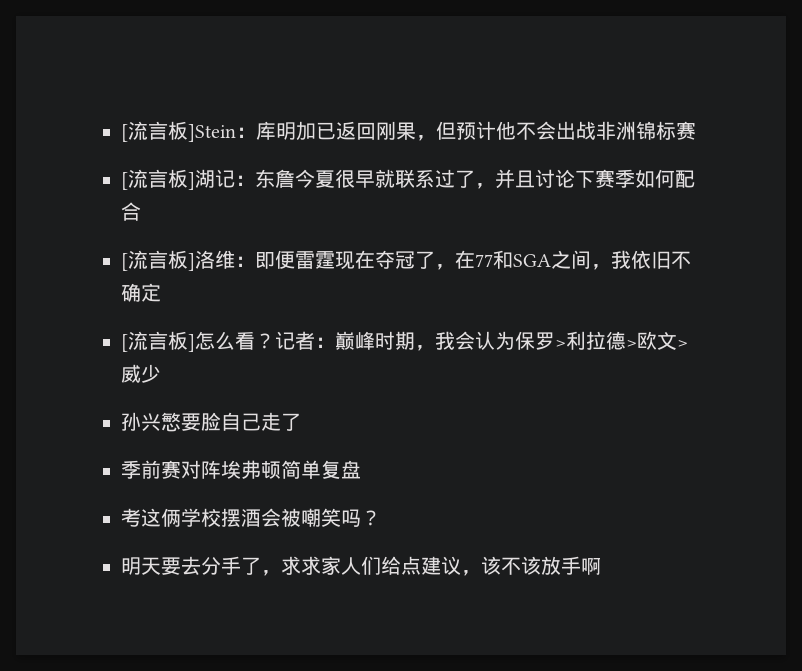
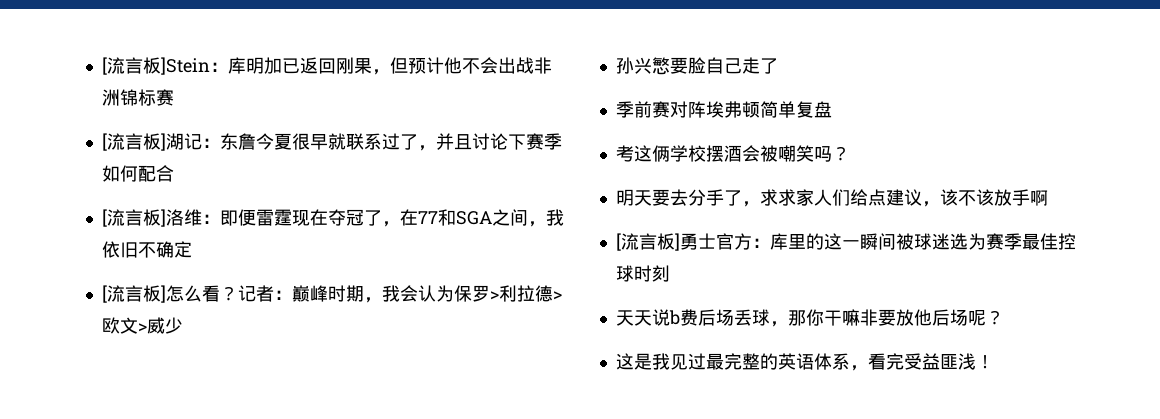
(601, 566) none -> [615,233,1076,251] [615,265,670,282] [615,309,1004,327] [615,353,994,371] // [流言板]勇士官方：库里的这一瞬间被球迷选为赛季最佳控球时刻 // 天天说b费后场丢球，那你干嘛非要放他后场呢？ // 这是我见过最完整的英语体系，看完受益匪浅！

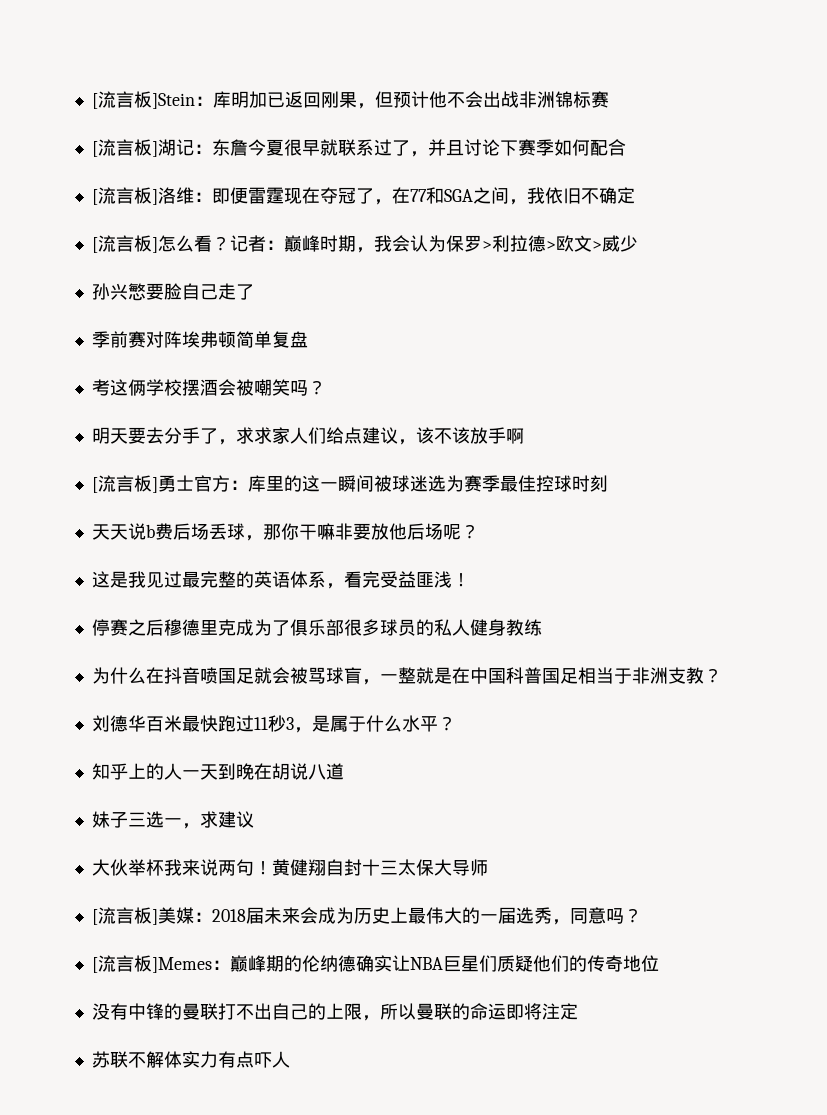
(994, 362) none -> [91,619,542,636] [91,667,722,685] [91,715,456,733] [91,763,344,780] [91,811,254,829] [91,859,488,876] [91,907,642,925] [91,955,659,973] [91,1003,578,1021] [91,1051,290,1068] // 停赛之后穆德里克成为了俱乐部很多球员的私人健身教练 // 为什么在抖音喷国足就会被骂球盲，一整就是在中国科普国足相当于非洲支教？ // 刘德华百米最快跑过11秒3，是属于什么水平？ // 知乎上的人一天到晚在胡说八道 // 妹子三选一，求建议 // 大伙举杯我来说两句！黄健翔自封十三太保大导师 // [流言板]美媒：2018届未来会成为历史上最伟大的一届选秀，同意吗？ // [流言板]Memes：巅峰期的伦纳德确实让NBA巨星们质疑他们的传奇地位 // 没有中锋的曼联打不出自己的上限，所以曼联的命运即将注定 // 苏联不解体实力有点吓人

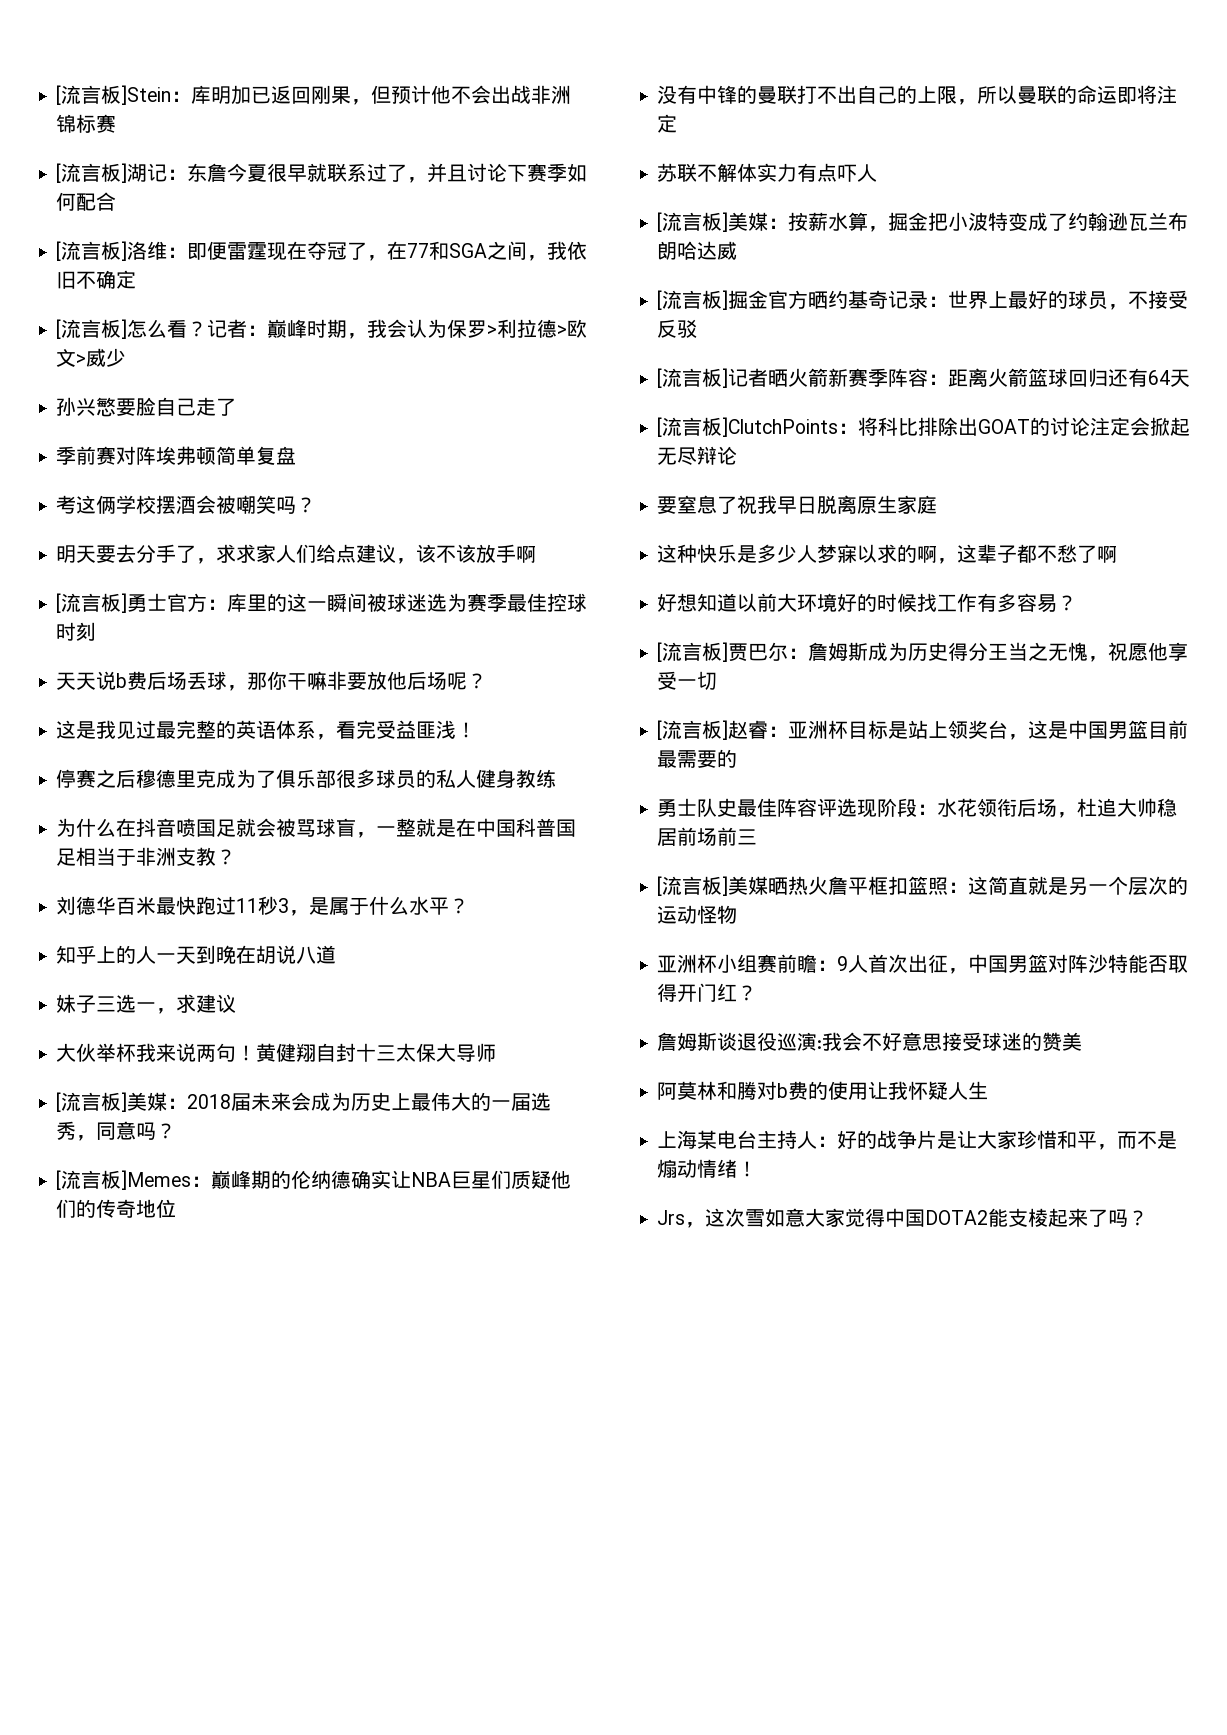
(290, 1059) none -> [657,212,1189,232] [657,241,738,260] [657,290,1189,310] [657,319,698,338] [657,368,1191,388] [657,417,1191,437] [657,446,738,465] [657,495,938,514] [657,544,1118,564] [657,593,1078,613] [657,642,1189,662] [657,671,718,690] [657,720,1189,740] [657,749,738,768] [657,798,1178,818] [657,827,758,846] [657,876,1189,896] [657,905,738,924] [657,954,1189,974] [657,983,758,1002] [657,1032,1083,1052] [657,1081,989,1100] [657,1130,1178,1150] [657,1159,758,1178] [657,1208,1149,1228] // [流言板]美媒：按薪水算，掘金把小波特变成了约翰逊瓦兰布朗哈达威 // [流言板]掘金官方晒约基奇记录：世界上最好的球员，不接受反驳 // [流言板]记者晒火箭新赛季阵容：距离火箭篮球回归还有64天 // [流言板]ClutchPoints：将科比排除出GOAT的讨论注定会掀起无尽辩论 // 要窒息了祝我早日脱离原生家庭 // 这种快乐是多少人梦寐以求的啊，这辈子都不愁了啊 // 好想知道以前大环境好的时候找工作有多容易？ // [流言板]贾巴尔：詹姆斯成为历史得分王当之无愧，祝愿他享受一切 // [流言板]赵睿：亚洲杯目标是站上领奖台，这是中国男篮目前最需要的 // 勇士队史最佳阵容评选现阶段：水花领衔后场，杜追大帅稳居前场前三 // [流言板]美媒晒热火詹平框扣篮照：这简直就是另一个层次的运动怪物 // 亚洲杯小组赛前瞻：9人首次出征，中国男篮对阵沙特能否取得开门红？ // 詹姆斯谈退役巡演:我会不好意思接受球迷的赞美 // 阿莫林和腾对b费的使用让我怀疑人生 // 上海某电台主持人：好的战争片是让大家珍惜和平，而不是煽动情绪！ // Jrs，这次雪如意大家觉得中国DOTA2能支棱起来了吗？

